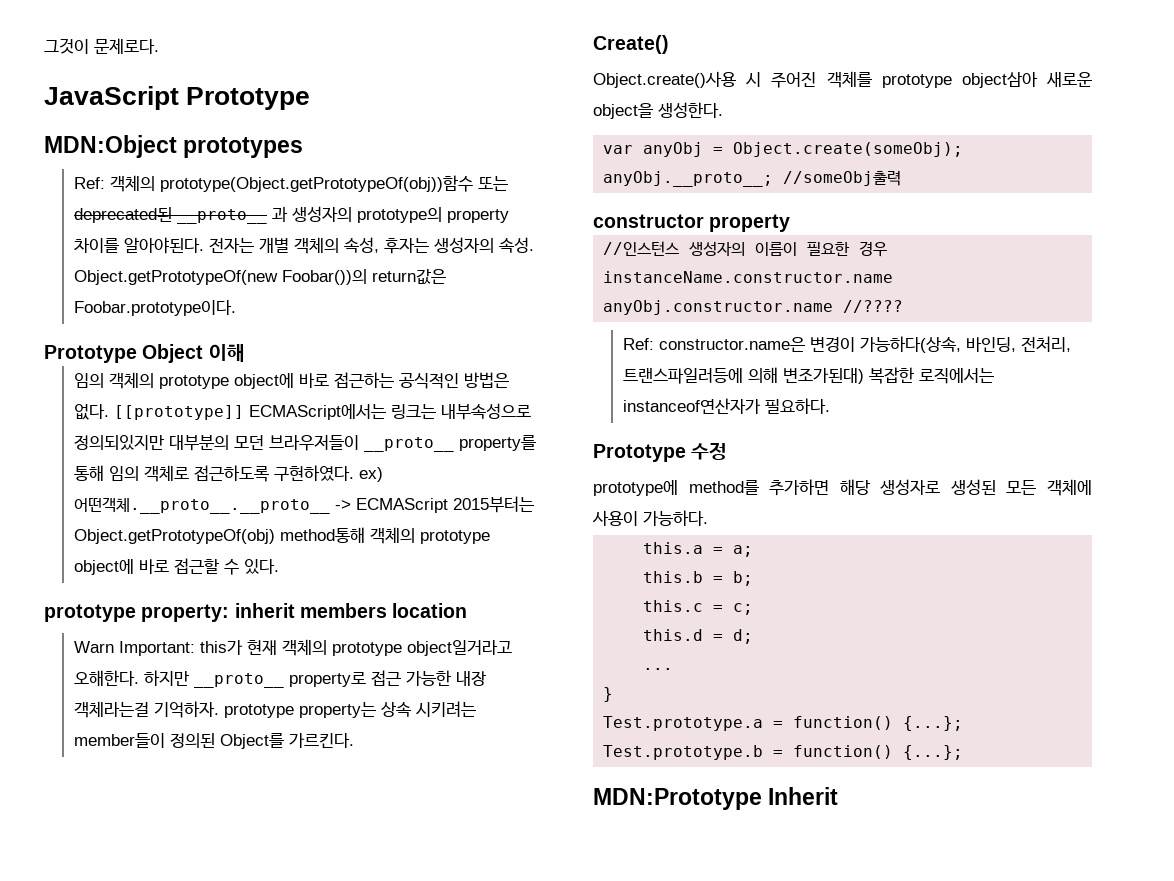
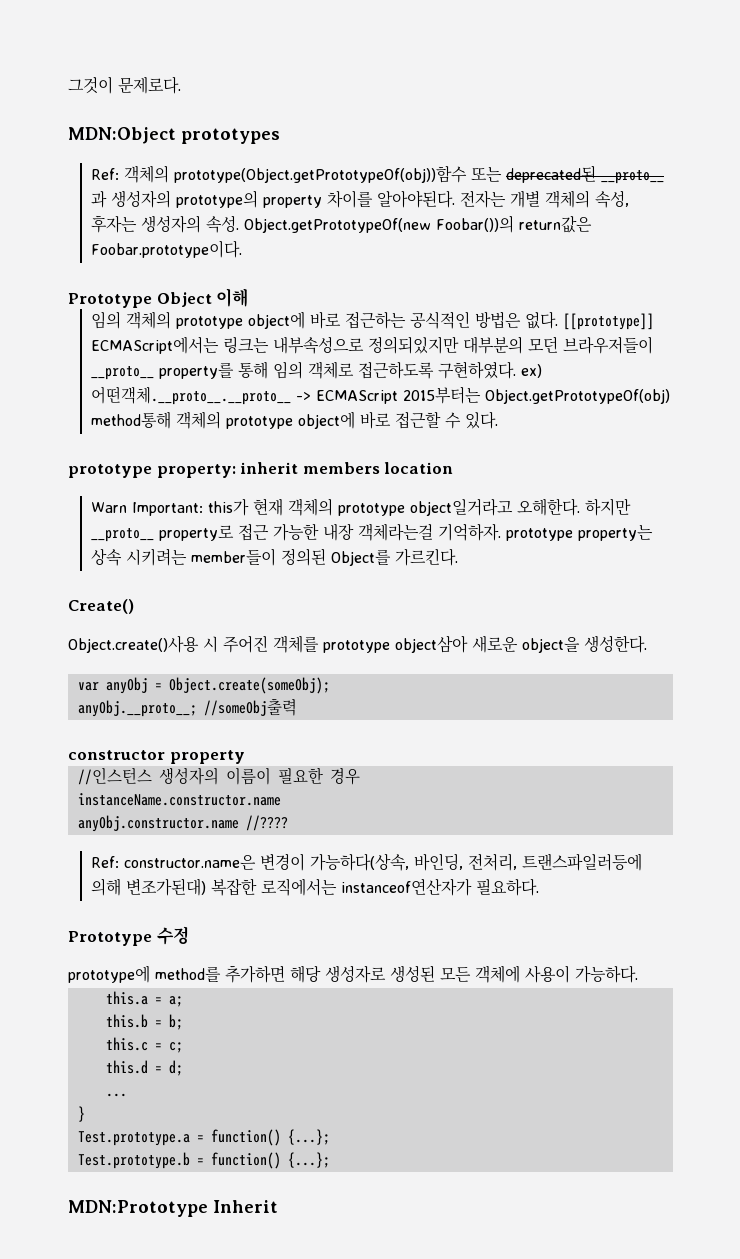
[44,86,311,110] // JavaScript Prototype -> (181, 85) none

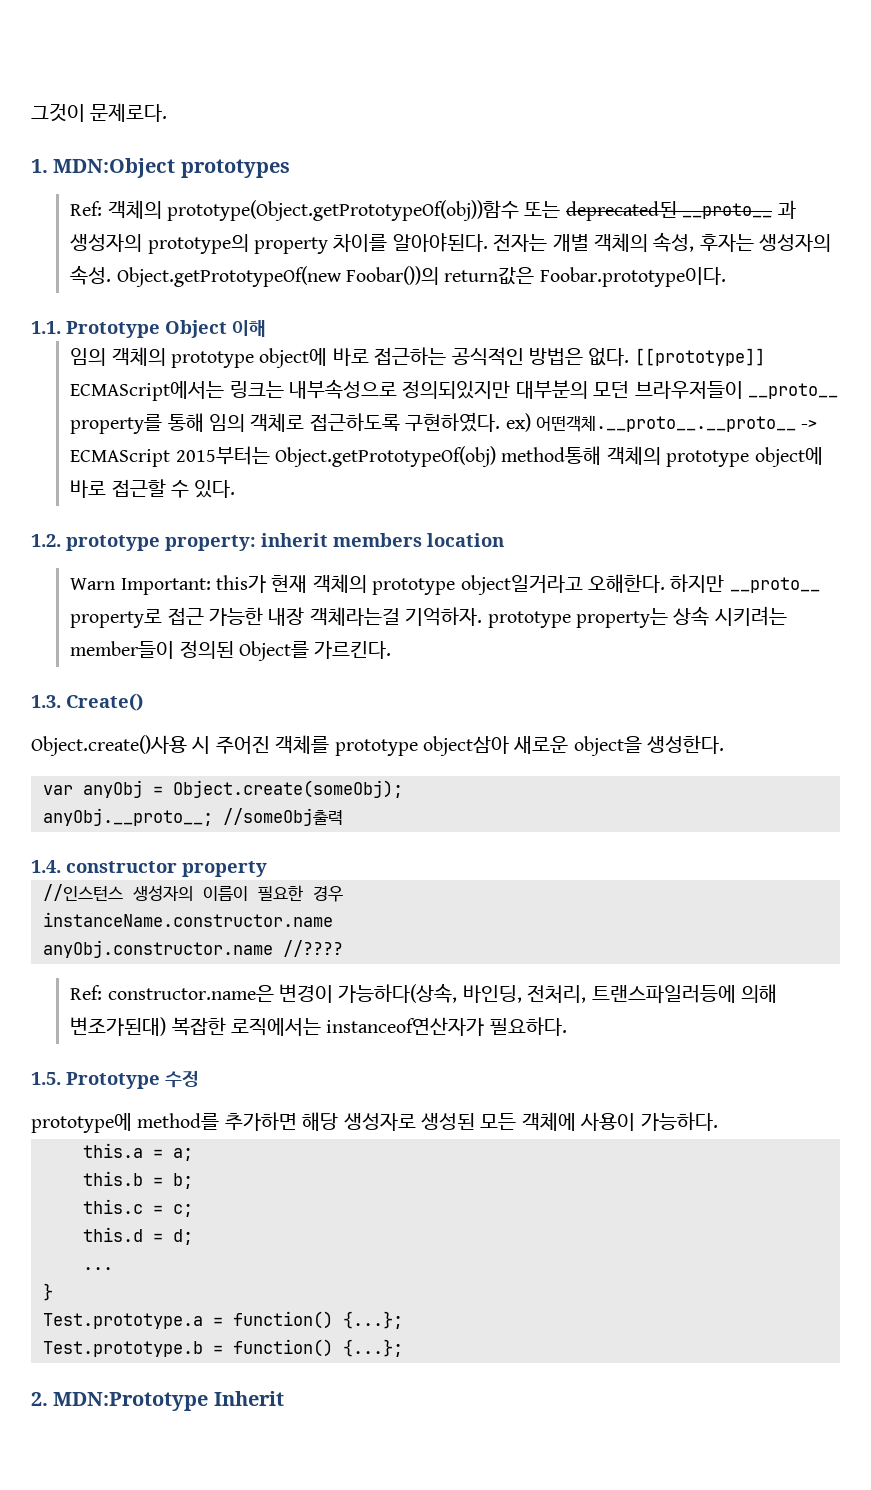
(181, 85) none -> [31,159,48,173] 1.
(242, 249) none -> [31,321,61,334] 1.1.
(498, 420) none -> [31,534,61,547] 1.2.
(458, 557) none -> [31,695,61,708] 1.3.
(297, 707) none -> [31,860,61,873] 1.4.
(539, 887) none -> [31,1072,61,1085] 1.5.
(330, 1160) none -> [31,1392,48,1406] 2.

